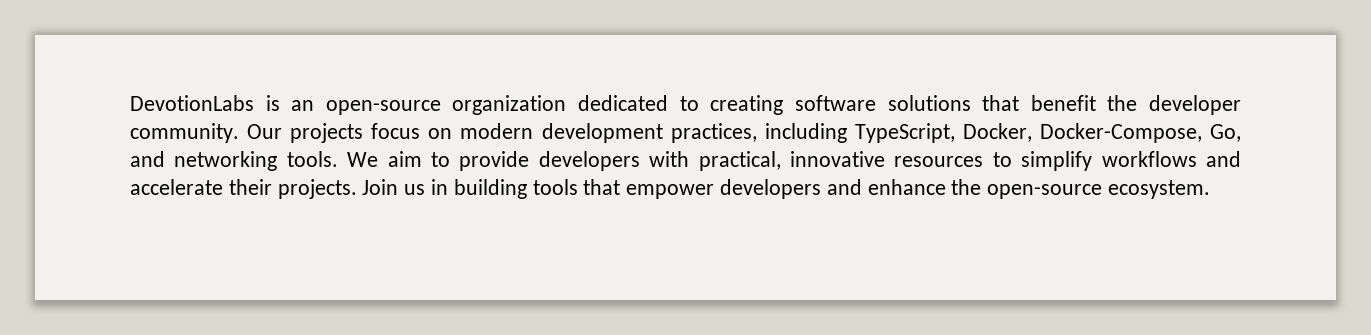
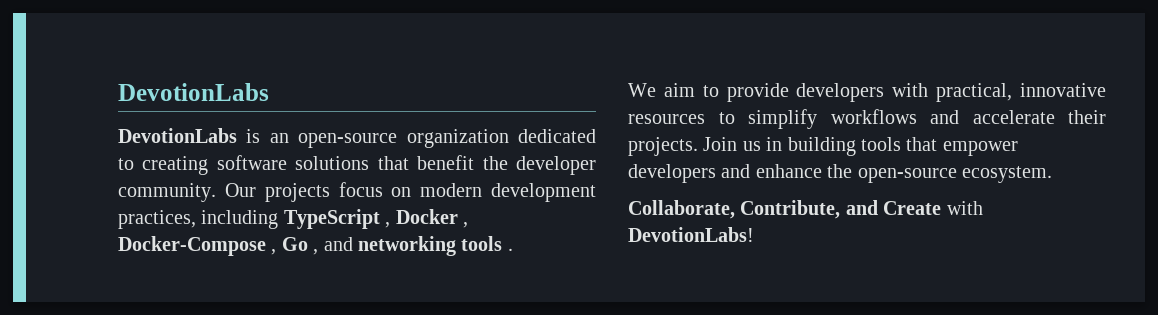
[130,95,254,111] DevotionLabs -> [118,83,269,101] [118,128,237,143] DevotionLabs // DevotionLabs
[854,123,1241,143] [130,151,338,171] TypeScript, Docker, Docker-Compose, Go, and networking tools. -> [283,209,468,229] [118,236,513,256] TypeScript , Docker , Docker-Compose , Go , and networking tools . //
(1211, 189) none -> [628,200,983,219] [628,227,754,242] // Collaborate, Contribute, and Create with DevotionLabs!

